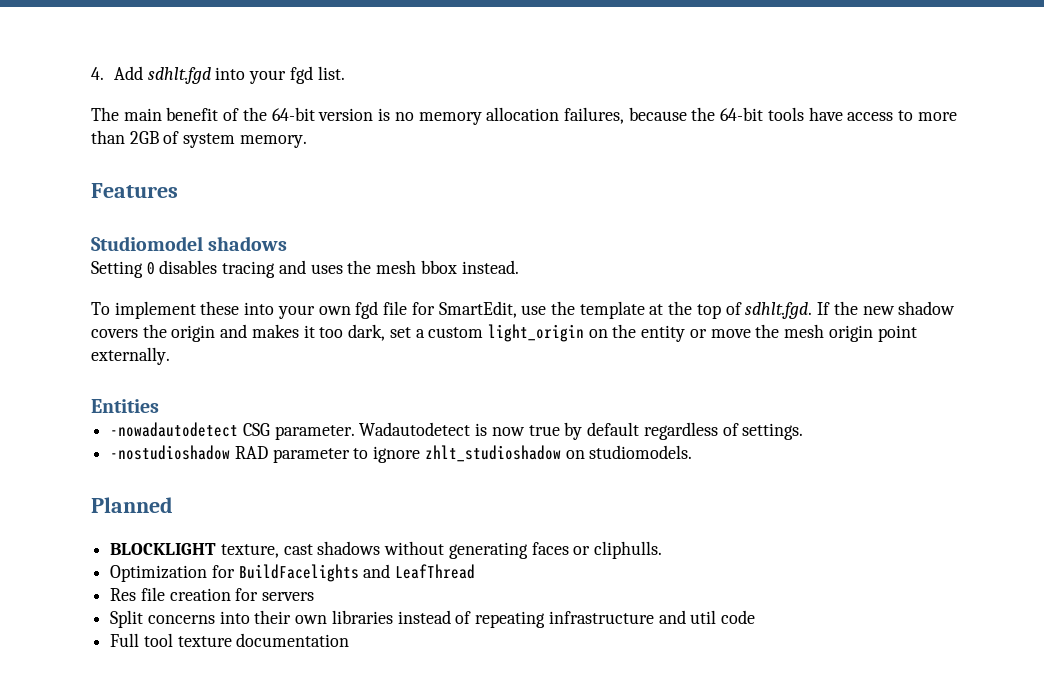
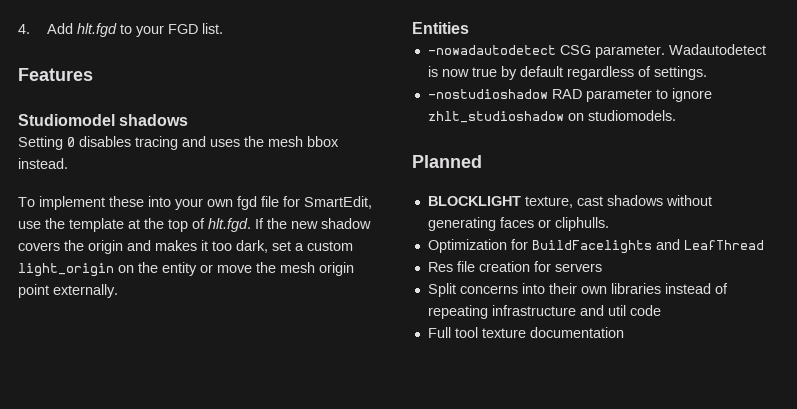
[147,66,345,84] [91,107,957,125] [91,130,307,148] sdhlt.fgd into your fgd list. // The main benefit of the 64-bit version is no memory allocation failures, because the 64-bit tools have access to more than 2GB of system memory. -> [76,23,223,37] hlt.fgd to your FGD list.
[745,302,813,319] sdhlt.fgd. -> [208,218,251,232] hlt.fgd.

